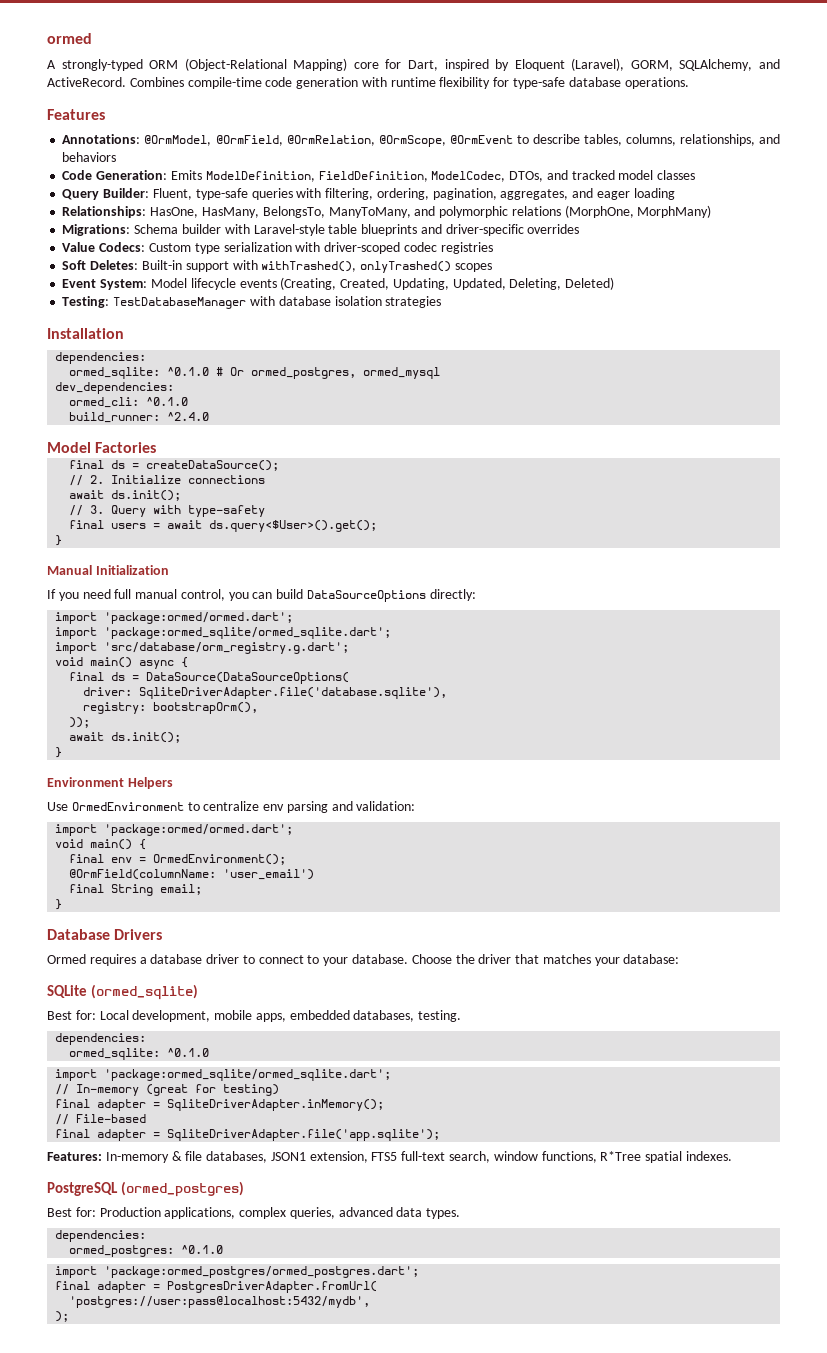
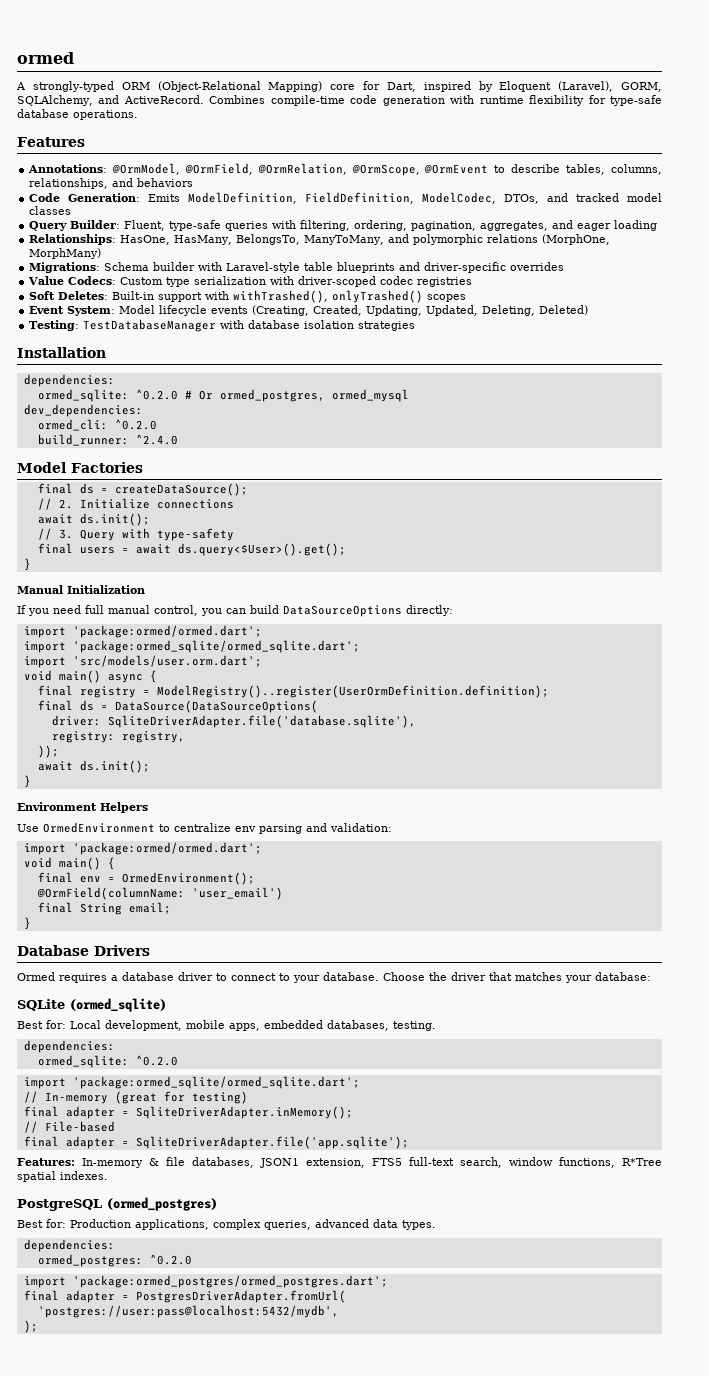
[167,367,210,376] ^0.1.0 -> [135,389,178,400] ^0.2.0
[146,397,189,406] ^0.1.0 -> [114,419,157,430] ^0.2.0
[104,642,350,654] 'src/database/orm_registry.g.dart'; -> [72,655,262,667] 'src/models/user.orm.dart';
(189, 662) none -> [37,685,549,698] // final registry = ModelRegistry()..register(UserOrmDefinition.definition);
[153,702,259,714] bootstrapOrm(), -> [121,731,185,743] registry,
[167,1048,210,1057] ^0.1.0 -> [135,1055,178,1066] ^0.2.0
[181,1245,224,1254] ^0.1.0 -> [149,1254,192,1265] ^0.2.0

